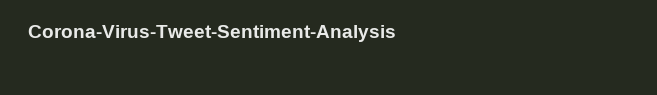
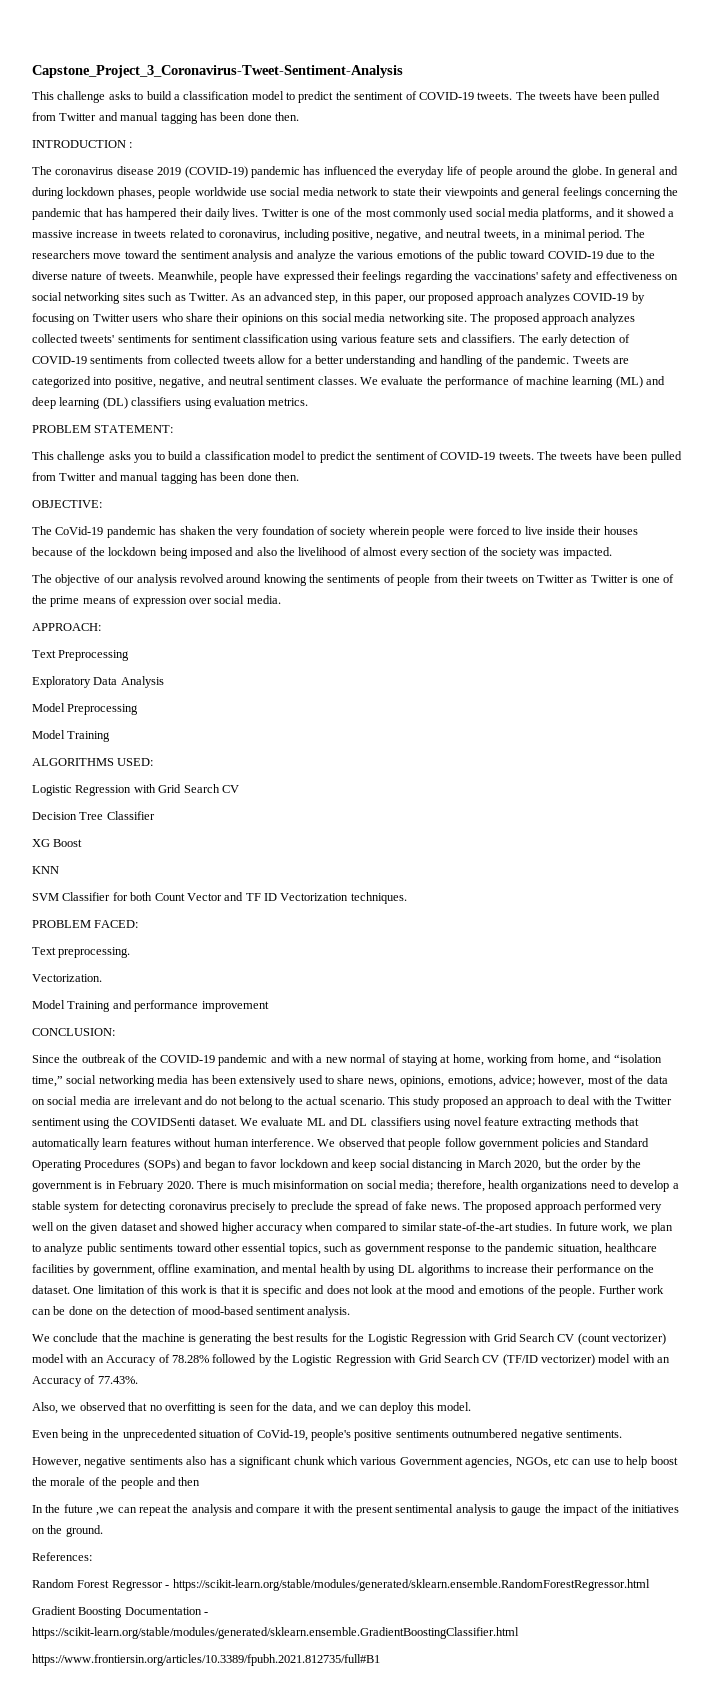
[28,25,396,42] Corona-Virus-Tweet-Sentiment-Analysis -> [32,65,403,78] [32,91,661,103] [32,112,299,124] [32,140,133,148] [32,166,678,178] [32,187,679,199] [32,208,674,220] [32,229,646,241] [32,250,655,262] [32,271,678,283] [32,292,645,304] [32,313,636,325] [32,334,630,346] [32,355,629,367] [32,376,665,388] [32,397,309,409] [32,425,174,433] [32,451,682,463] [32,472,299,484] [32,500,102,508] [32,526,638,538] [32,547,612,559] [32,574,674,586] [32,595,281,607] [32,623,101,631] [32,650,130,661] [32,676,164,688] [32,703,139,715] [32,730,111,742] [32,758,154,766] [32,784,239,796] [32,811,155,820] [32,839,83,847] [32,866,59,874] [32,892,407,904] [32,920,139,928] [32,947,131,958] [32,974,102,982] [32,1000,269,1012] [32,1028,115,1036] [32,1054,662,1066] [32,1075,668,1087] [32,1096,673,1108] [32,1117,639,1129] [32,1138,650,1150] [32,1159,642,1171] [32,1180,679,1192] [32,1201,663,1213] [32,1222,674,1234] [32,1243,657,1255] [32,1264,655,1276] [32,1285,664,1297] [32,1306,351,1318] [32,1333,667,1345] [32,1354,671,1366] [32,1375,138,1387] [32,1402,471,1414] [32,1429,622,1441] [32,1456,678,1468] [32,1477,201,1489] [32,1504,680,1516] [32,1525,103,1537] [32,1552,92,1561] [32,1579,650,1591] [32,1606,209,1618] [32,1627,519,1639] [32,1654,380,1666] Capstone_Project_3_Coronavirus-Tweet-Sentiment-Analysis // This challenge asks to build a classification model to predict the sentiment of COVID-19 tweets. The tweets have been pulled from Twitter and manual tagging has been done then. // INTRODUCTION : // The coronavirus disease 2019 (COVID-19) pandemic has influenced the everyday life of people around the globe. In general and during lockdown phases, people worldwide use social media network to state their viewpoints and general feelings concerning the pandemic that has hampered their daily lives. Twitter is one of the most commonly used social media platforms, and it showed a massive increase in tweets related to coronavirus, including positive, negative, and neutral tweets, in a minimal period. The researchers move toward the sentiment analysis and analyze the various emotions of the public toward COVID-19 due to the diverse nature of tweets. Meanwhile, people have expressed their feelings regarding the vaccinations' safety and effectiveness on social networking sites such as Twitter. As an advanced step, in this paper, our proposed approach analyzes COVID-19 by focusing on Twitter users who share their opinions on this social media networking site. The proposed approach analyzes collected tweets' sentiments for sentiment classification using various feature sets and classifiers. The early detection of COVID-19 sentiments from collected tweets allow for a better understanding and handling of the pandemic. Tweets are categorized into positive, negative, and neutral sentiment classes. We evaluate the performance of machine learning (ML) and deep learning (DL) classifiers using evaluation metrics. // PROBLEM STATEMENT: // This challenge asks you to build a classification model to predict the sentiment of COVID-19 tweets. The tweets have been pulled from Twitter and manual tagging has been done then. // OBJECTIVE: // The CoVid-19 pandemic has shaken the very foundation of society wherein people were forced to live inside their houses because of the lockdown being imposed and also the livelihood of almost every section of the society was impacted. // The objective of our analysis revolved around knowing the sentiments of people from their tweets on Twitter as Twitter is one of the prime means of expression over social media. // APPROACH: // Text Preprocessing // Exploratory Data Analysis // Model Preprocessing // Model Training // ALGORITHMS USED: // Logistic Regression with Grid Search CV // Decision Tree Classifier // XG Boost // KNN // SVM Classifier for both Count Vector and TF ID Vectorization techniques. // PROBLEM FACED: // Text preprocessing. // Vectorization. // Model Training and performance improvement // CONCLUSION: // Since the outbreak of the COVID-19 pandemic and with a new normal of staying at home, working from home, and “isolation time,” social networking media has been extensively used to share news, opinions, emotions, advice; however, most of the data on social media are irrelevant and do not belong to the actual scenario. This study proposed an approach to deal with the Twitter sentiment using the COVIDSenti dataset. We evaluate ML and DL classifiers using novel feature extracting methods that automatically learn features without human interference. We observed that people follow government policies and Standard Operating Procedures (SOPs) and began to favor lockdown and keep social distancing in March 2020, but the order by the government is in February 2020. There is much misinformation on social media; therefore, health organizations need to develop a stable system for detecting coronavirus precisely to preclude the spread of fake news. The proposed approach performed very well on the given dataset and showed higher accuracy when compared to similar state-of-the-art studies. In future work, we plan to analyze public sentiments toward other essential topics, such as government response to the pandemic situation, healthcare facilities by government, offline examination, and mental health by using DL algorithms to increase their performance on the dataset. One limitation of this work is that it is specific and does not look at the mood and emotions of the people. Further work can be done on the detection of mood-based sentiment analysis. // We conclude that the machine is generating the best results for the Logistic Regression with Grid Search CV (count vectorizer) model with an Accuracy of 78.28% followed by the Logistic Regression with Grid Search CV (TF/ID vectorizer) model with an Accuracy of 77.43%. // Also, we observed that no overfitting is seen for the data, and we can deploy this model. // Even being in the unprecedented situation of CoVid-19, people's positive sentiments outnumbered negative sentiments. // However, negative sentiments also has a significant chunk which various Government agencies, NGOs, etc can use to help boost the morale of the people and then // In the future ,we can repeat the analysis and compare it with the present sentimental analysis to gauge the impact of the initiatives on the ground. // References: // Random Forest Regressor - https://scikit-learn.org/stable/modules/generated/sklearn.ensemble.RandomForestRegressor.html // Gradient Boosting Documentation - https://scikit-learn.org/stable/modules/generated/sklearn.ensemble.GradientBoostingClassifier.html // https://www.frontiersin.org/articles/10.3389/fpubh.2021.812735/full#B1

